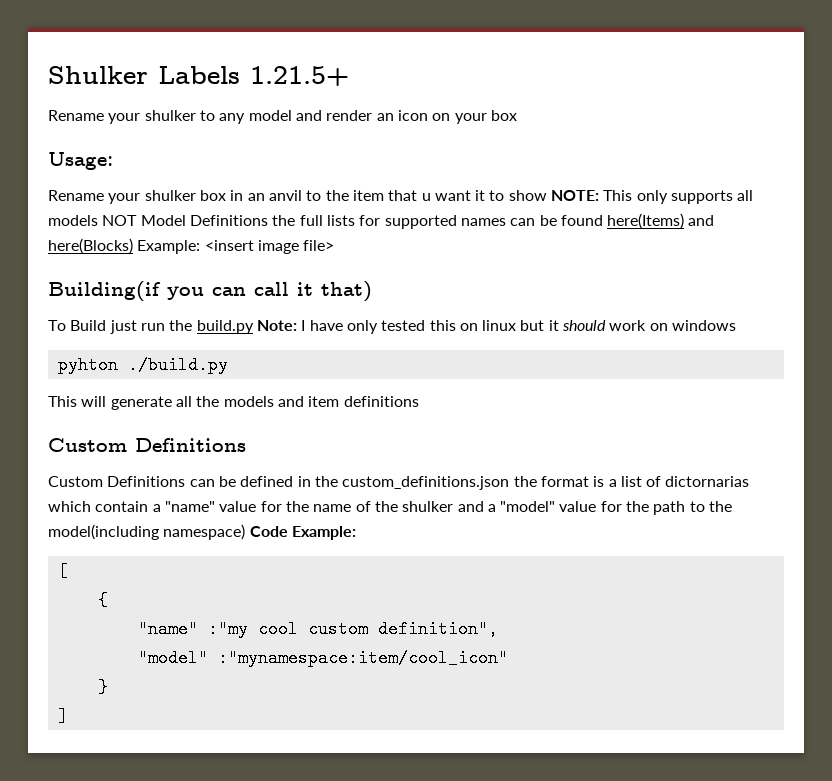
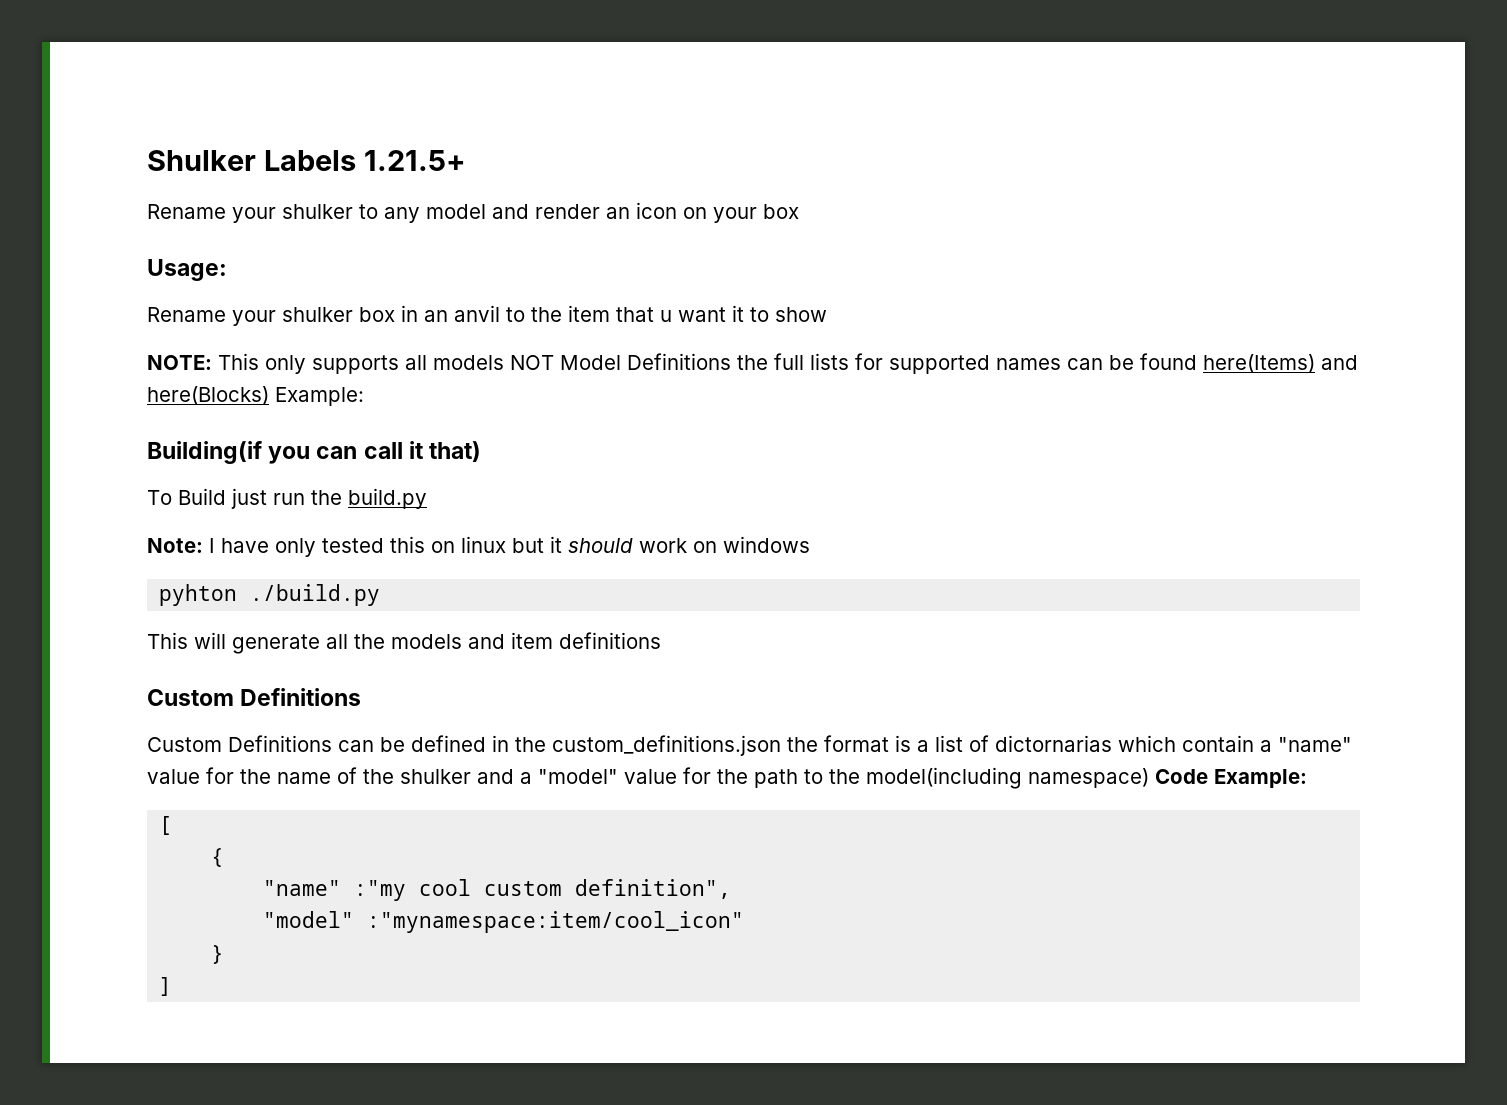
(547, 195) none -> (827, 314) //
[204,240,335,254] <insert image file> -> (364, 396) none
(254, 327) none -> (427, 498) //

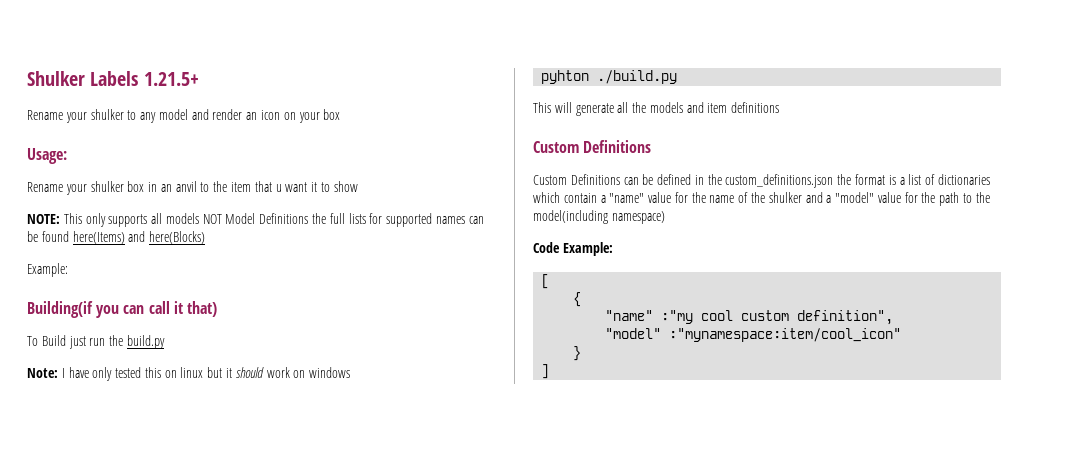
(269, 395) none -> (206, 237) //
[995,735,1112,752] dictornarias -> [937,174,990,185] dictionaries
(1149, 778) none -> (665, 217) //

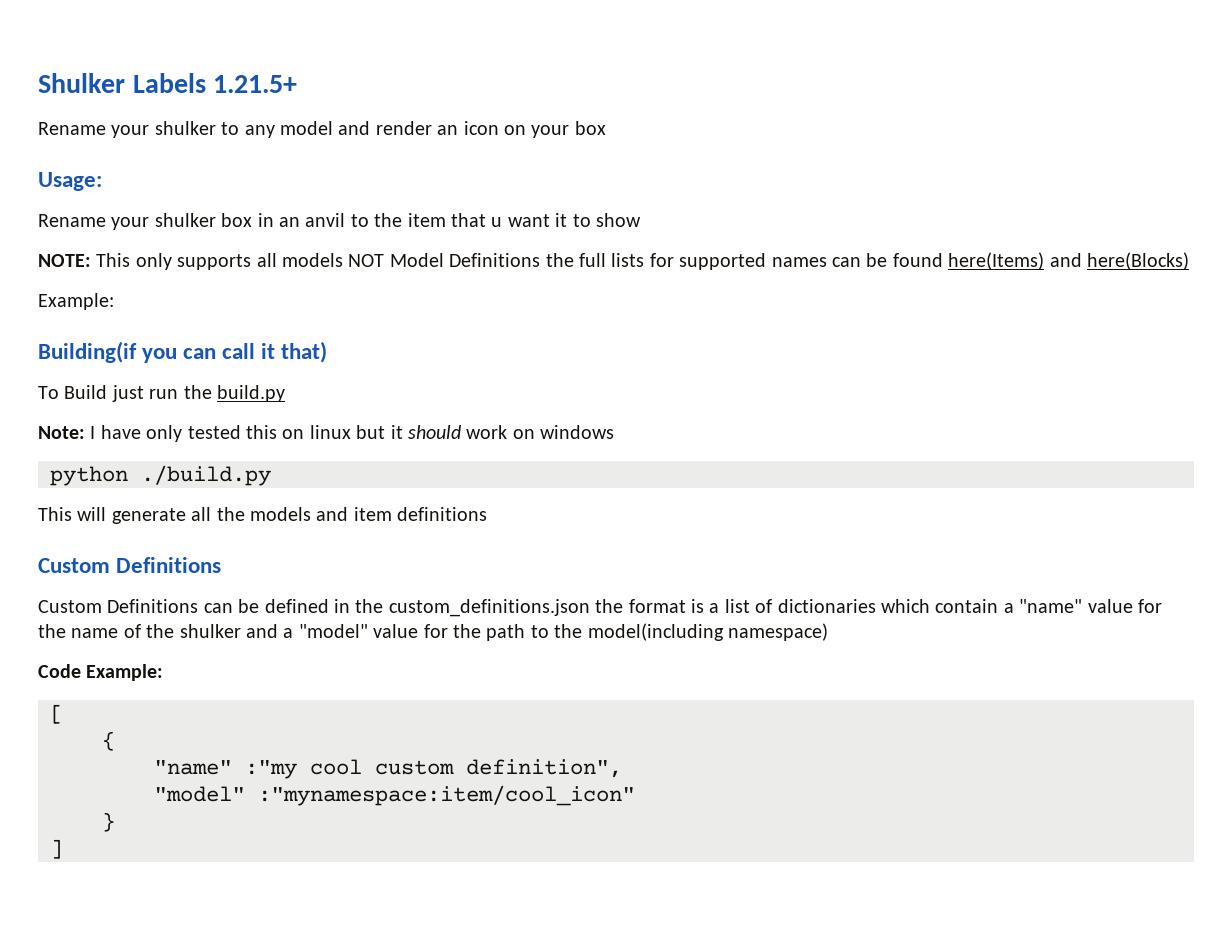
[541,70,590,84] pyhton -> [50,466,128,486] python

